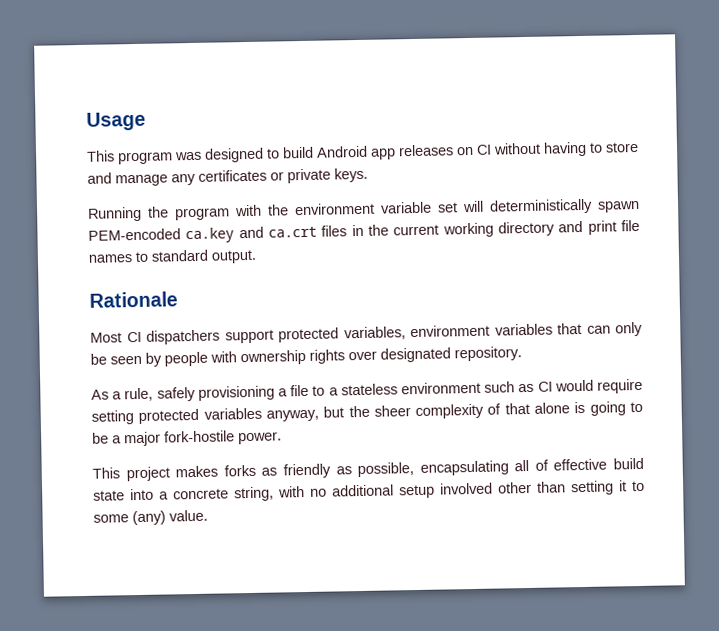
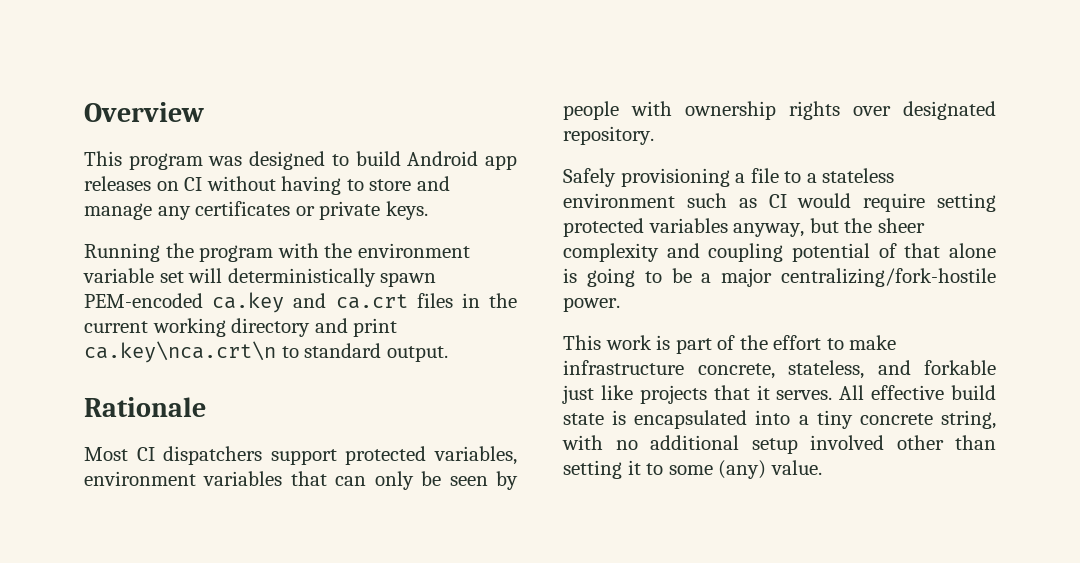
[86,111,146,131] Usage -> [84,102,204,122] Overview
[620,219,640,232] [88,254,133,263] file names -> [84,341,276,363] ca.key\nca.crt\n
[91,386,196,402] As a rule, safely -> [563,168,616,187] Safely
(485, 411) none -> [666,243,870,262] and coupling potential
[164,430,235,443] fork-hostile -> [781,268,996,287] centralizing/fork-hostile
[125,459,549,482] project makes forks as friendly as possible, encapsulating all of -> [605,335,897,354] [563,360,996,379] [562,385,865,404] work is part of the effort to make infrastructure concrete, stateless, and forkable just like projects that it serves. All
(125, 495) none -> [612,410,748,429] is encapsulated
(169, 495) none -> [816,410,853,429] tiny

